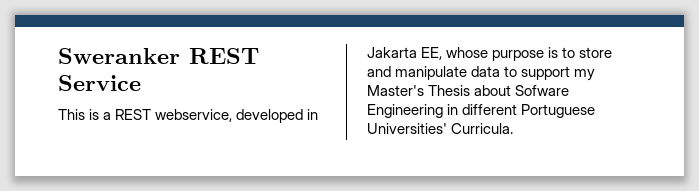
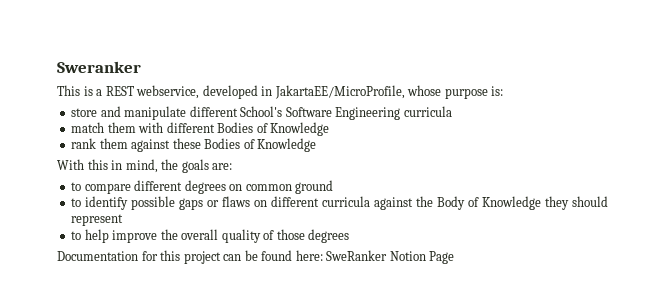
[189,48,259,64] [58,75,141,91] REST Service -> (141, 67) none
[367,47,613,61] [367,66,596,81] [367,85,570,96] [367,104,596,118] [367,123,514,134] Jakarta EE, whose purpose is to store and manipulate data to support my Master's Thesis about Sofware Engineering in different Portuguese Universities' Curricula. -> [274,85,504,99] [71,106,452,120] [71,122,330,136] [71,138,317,152] [57,159,233,173] [71,180,334,194] [71,196,609,210] [71,214,124,226] [71,229,350,243] [57,250,455,264] JakartaEE/MicroProfile, whose purpose is: // store and manipulate different School's Software Engineering curricula // match them with different Bodies of Knowledge // rank them against these Bodies of Knowledge // With this in mind, the goals are: // to compare different degrees on common ground // to identify possible gaps or flaws on different curricula against the Body of Knowledge they should represent // to help improve the overall quality of those degrees // Documentation for this project can be found here: SweRanker Notion Page

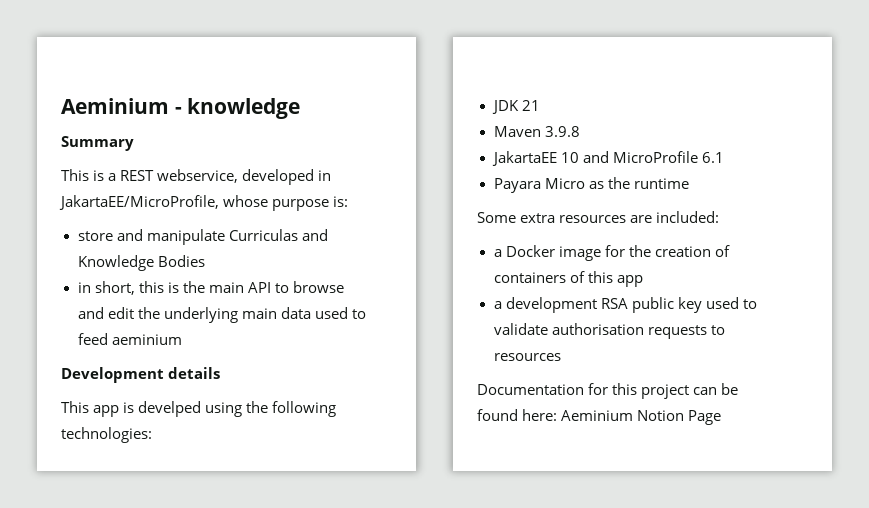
[57,61,141,73] Sweranker -> [61,98,301,119] [61,136,134,151] Aeminium - knowledge // Summary
[189,106,452,120] [71,122,330,136] [71,138,317,152] [57,159,233,173] [71,180,334,194] [71,196,609,210] [71,214,124,226] [71,229,350,243] different School's Software Engineering curricula // match them with different Bodies of Knowledge // rank them against these Bodies of Knowledge // With this in mind, the goals are: // to compare different degrees on common ground // to identify possible gaps or flaws on different curricula against the Body of Knowledge they should represent // to help improve the overall quality of those degrees -> [228,229,328,241] [77,255,205,271] [77,281,344,295] [77,307,366,323] [77,333,182,345] [61,367,221,383] [61,401,337,417] [61,427,152,443] [491,100,540,114] [493,126,580,137] [491,151,724,166] [493,177,689,193] [477,211,720,223] [493,245,730,261] [493,271,643,287] [493,297,757,313] [493,323,725,339] [493,353,561,361] Curriculas and Knowledge Bodies // in short, this is the main API to browse and edit the underlying main data used to feed aeminium // Development details // This app is develped using the following technologies: // JDK 21 // Maven 3.9.8 // JakartaEE 10 and MicroProfile 6.1 // Payara Micro as the runtime // Some extra resources are included: // a Docker image for the creation of containers of this app // a development RSA public key used to validate authorisation requests to resources
[326,250,388,261] SweRanker -> [561,410,634,421] Aeminium

